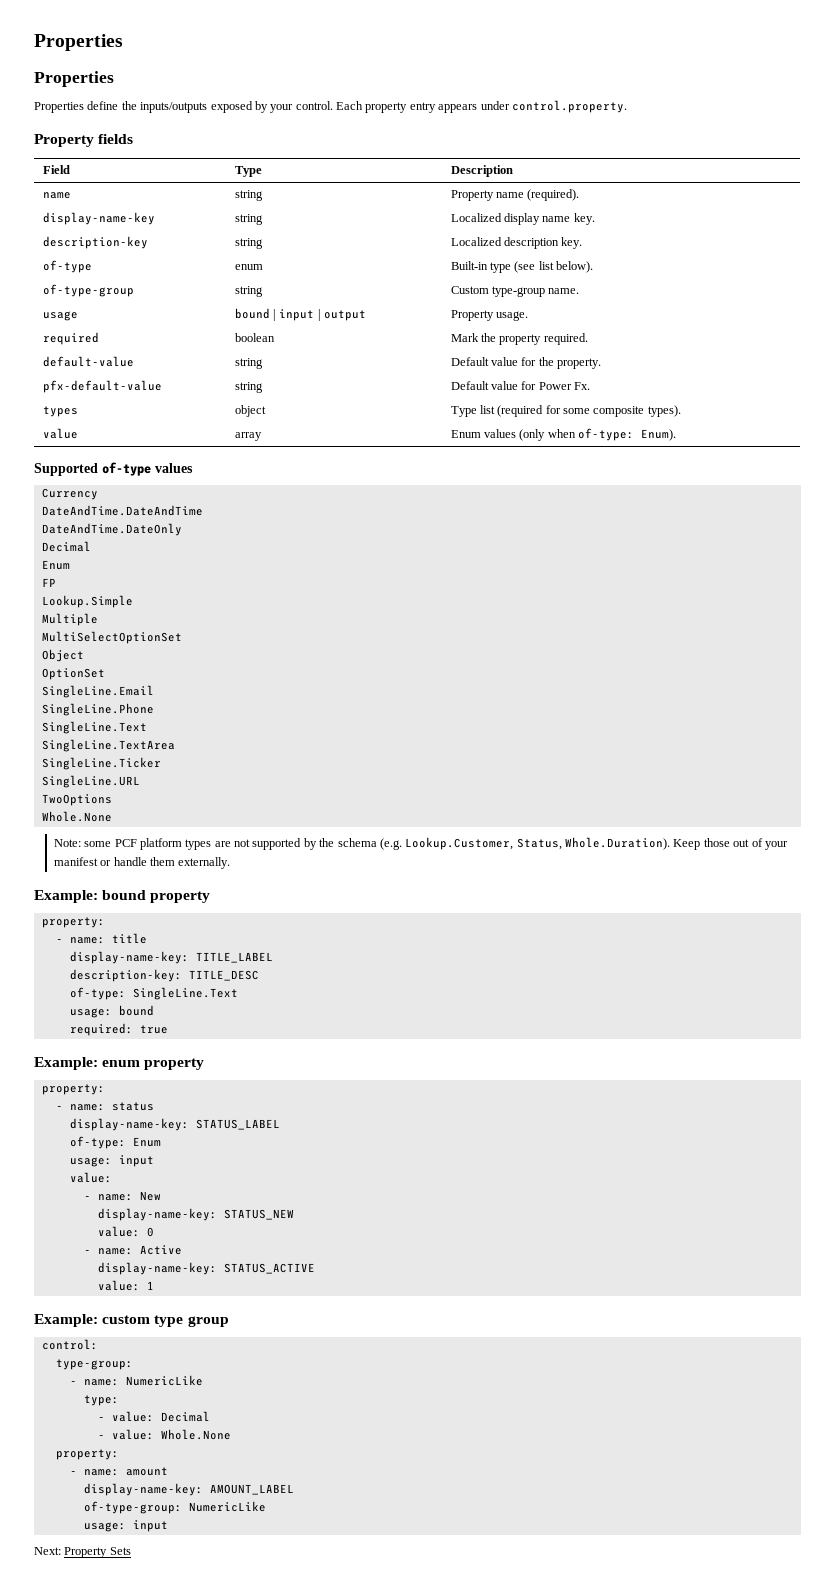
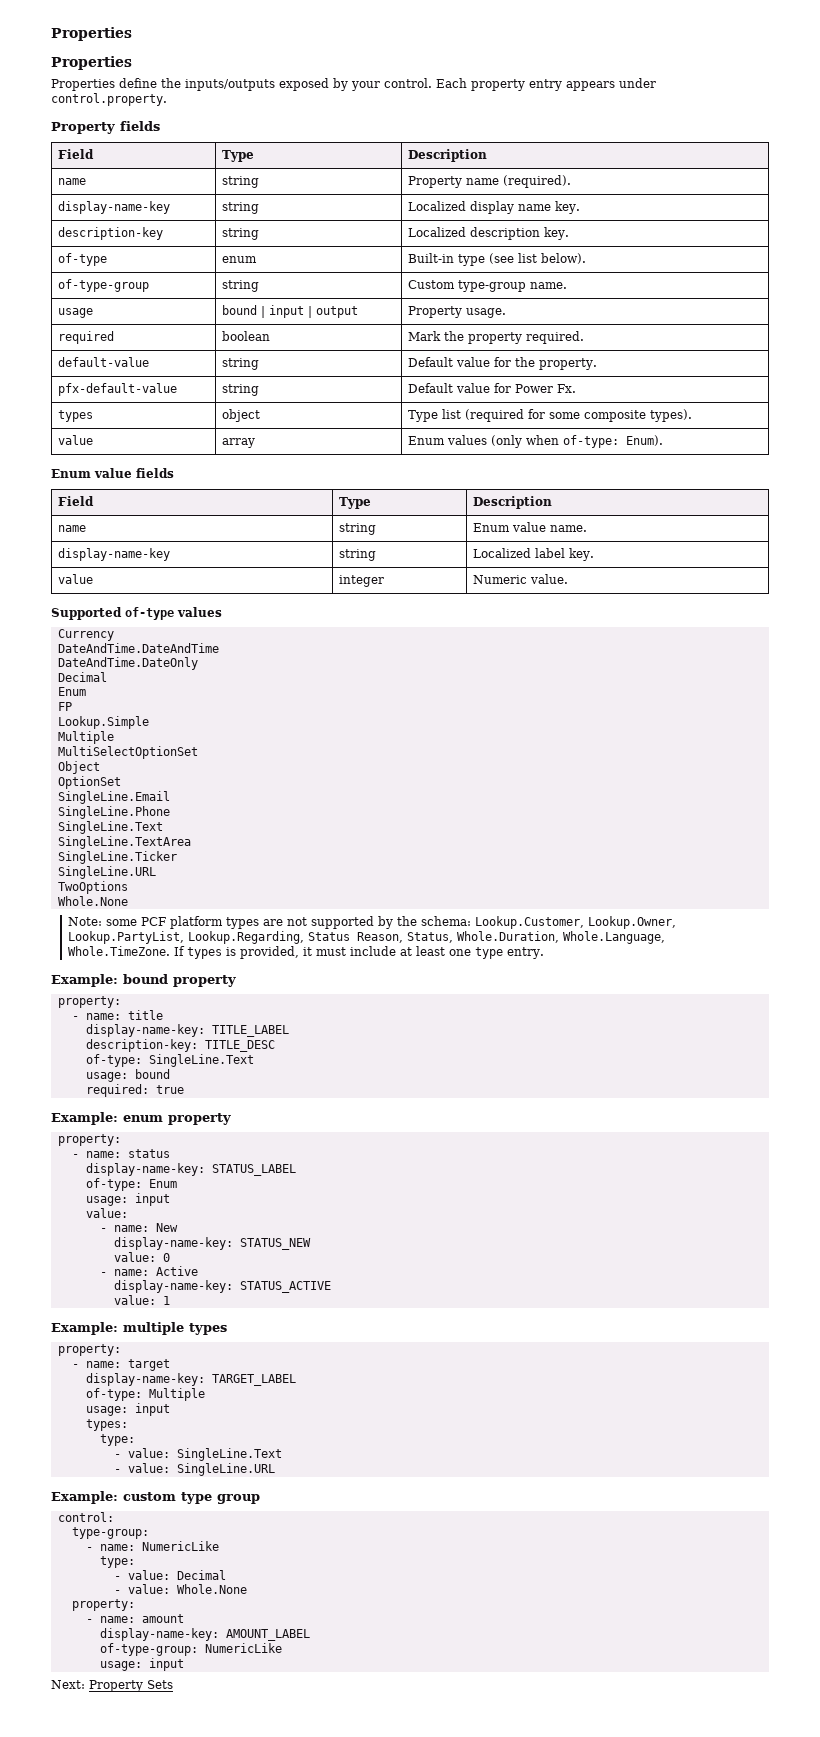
(677, 435) none -> [51,468,174,478] [58,496,95,506] [339,497,372,509] [473,496,553,509] [58,525,87,532] [339,523,377,535] [473,522,588,532] [58,548,171,561] [339,549,377,561] [473,548,595,561] [58,574,94,584] [339,575,385,587] [473,574,569,584] // Enum value fields // Field | Type | Description // name | string | Enum value name. // display-name-key | string | Localized label key. // value | integer | Numeric value.
[337,837,788,850] [53,857,231,869] schema (e.g. Lookup.Customer, Status, Whole.Duration). Keep those out of your manifest or handle them externally. -> [420,916,676,929] [67,931,665,944] [67,946,544,959] schema: Lookup.Customer, Lookup.Owner, Lookup.PartyList, Lookup.Regarding, Status Reason, Status, Whole.Duration, Whole.Language, Whole.TimeZone. If types is provided, it must include at least one type entry.
(154, 1285) none -> [51,1322,227,1335] [57,1344,121,1356] [71,1359,170,1371] [85,1373,296,1386] [85,1388,205,1401] [85,1403,170,1416] [85,1419,128,1431] [99,1434,135,1446] [113,1448,282,1461] [113,1463,275,1476] // Example: multiple types // property: // - name: target // display-name-key: TARGET_LABEL // of-type: Multiple // usage: input // types: // type: // - value: SingleLine.Text // - value: SingleLine.URL

